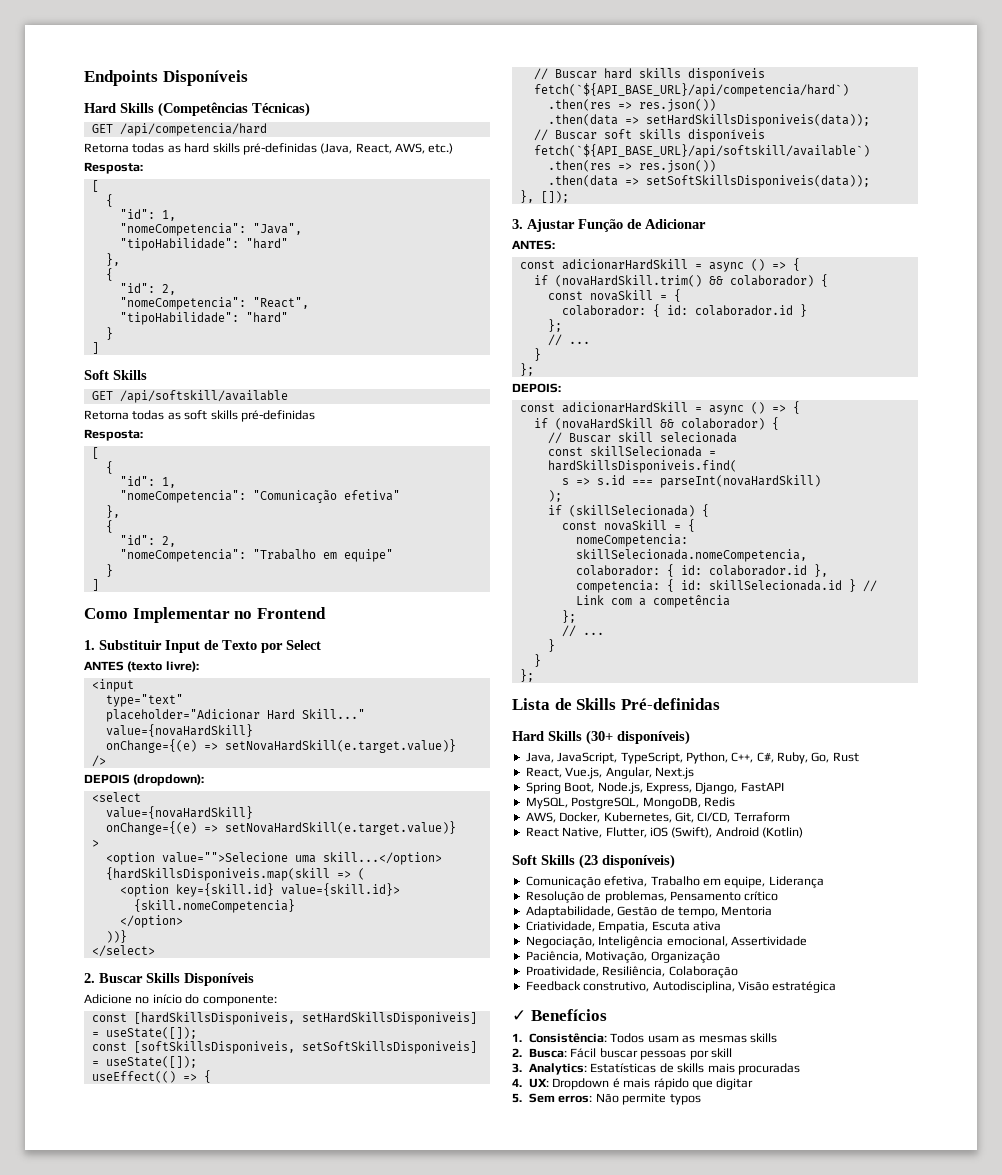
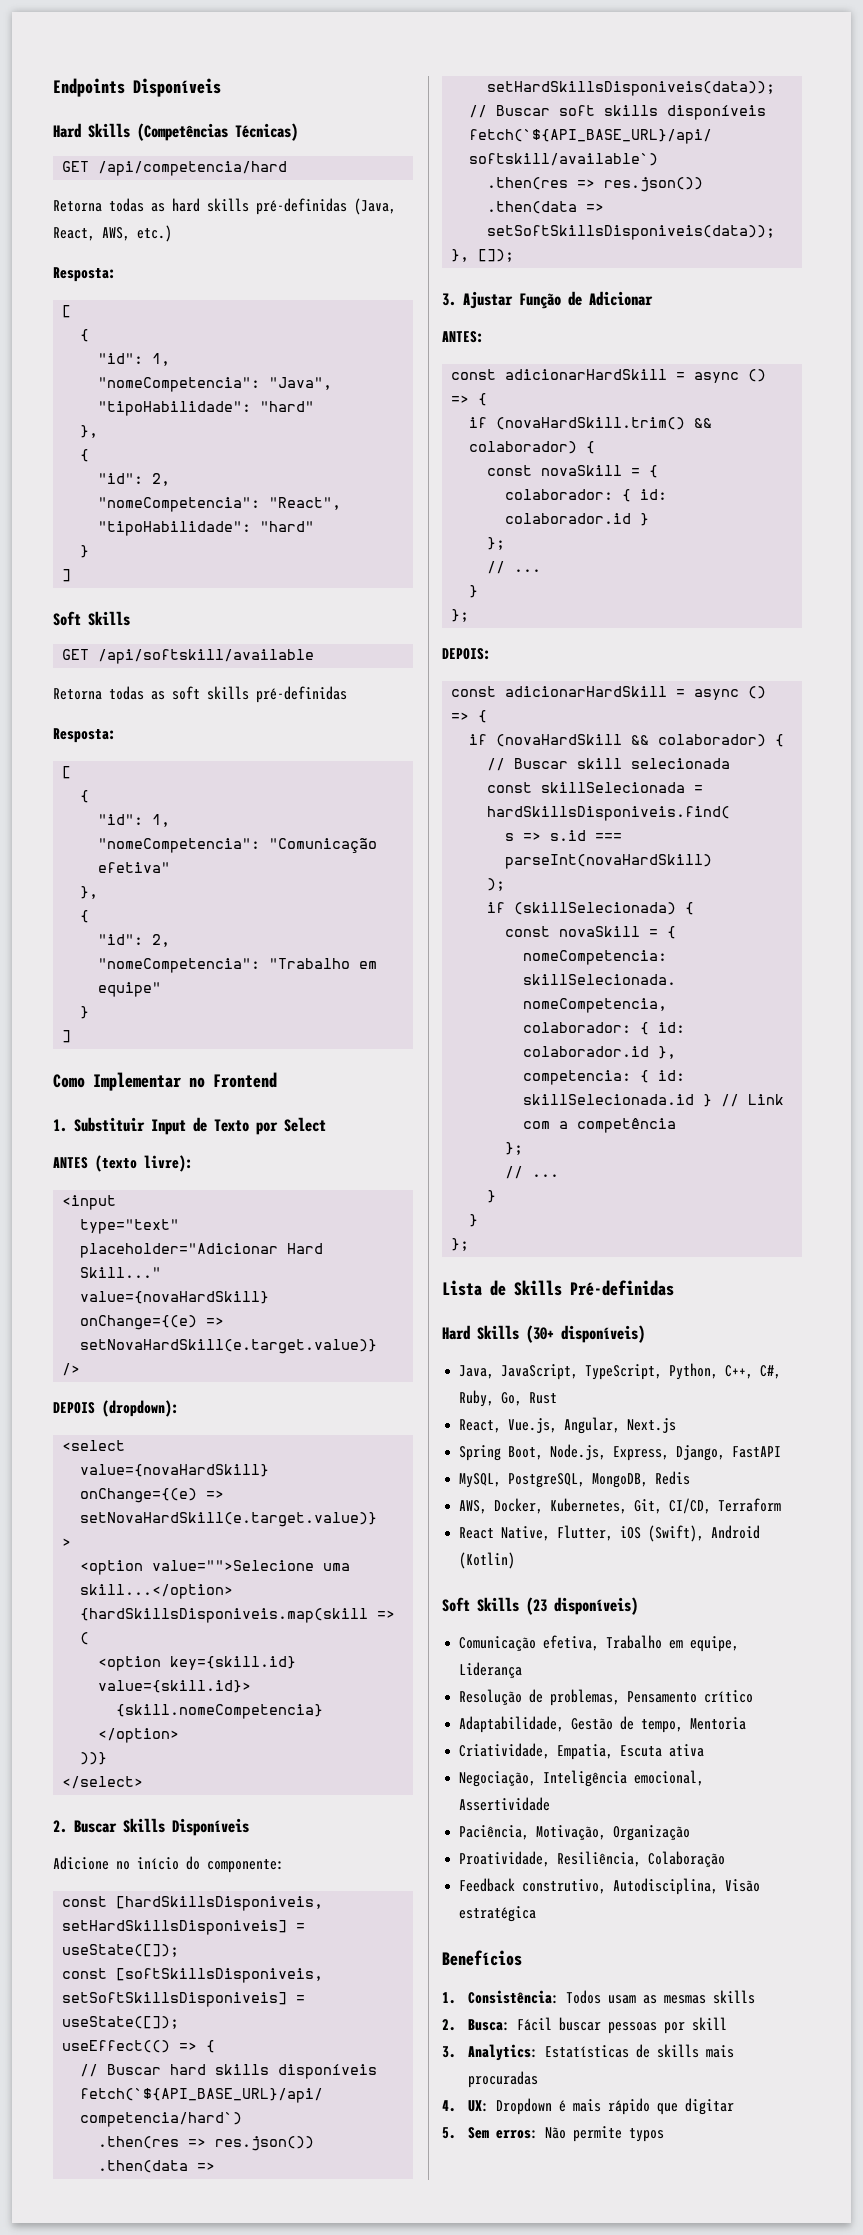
[512,1010,526,1021] ✓ -> (537, 1914) none

